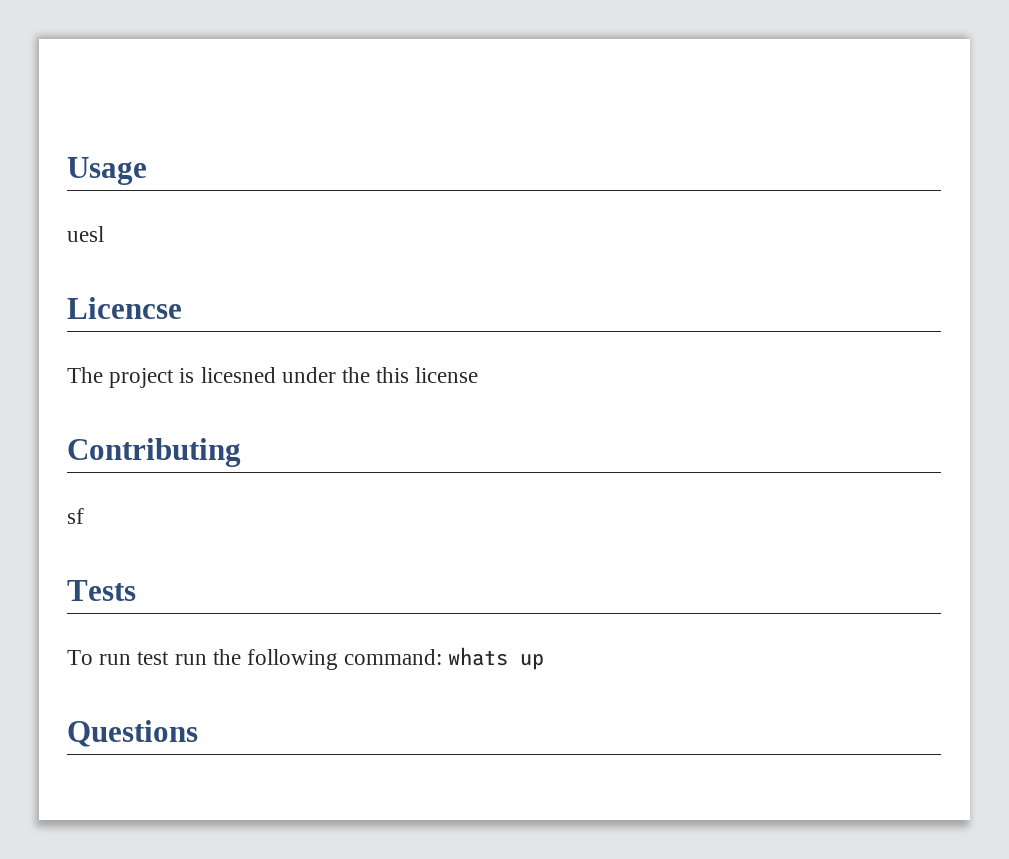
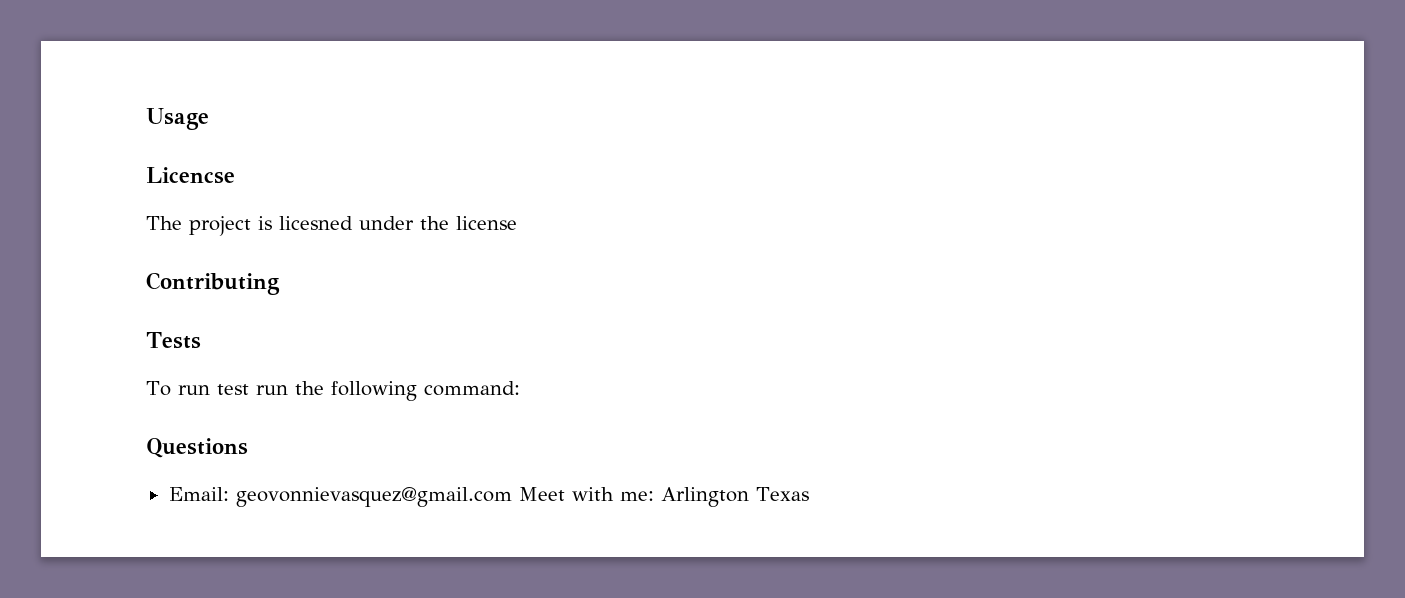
[67,226,104,242] // uesl -> (209, 119) none
[376,367,410,383] this -> (449, 223) none
[67,508,84,524] // sf -> (280, 283) none
[448,647,545,670] whats up -> (520, 388) none
(198, 733) none -> [168,487,809,507] // Email: geovonnievasquez@gmail.com Meet with me: Arlington Texas

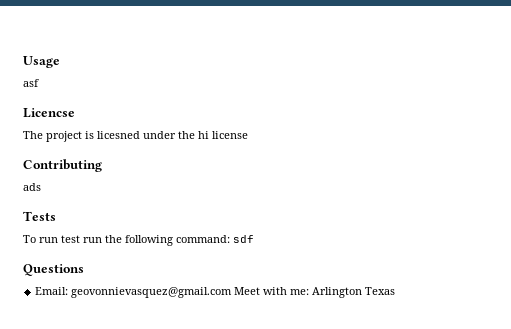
(209, 119) none -> [23,79,39,87] // asf
(449, 223) none -> [198,131,209,139] hi
(280, 283) none -> [23,183,41,191] // ads
(520, 388) none -> [233,235,254,243] sdf

